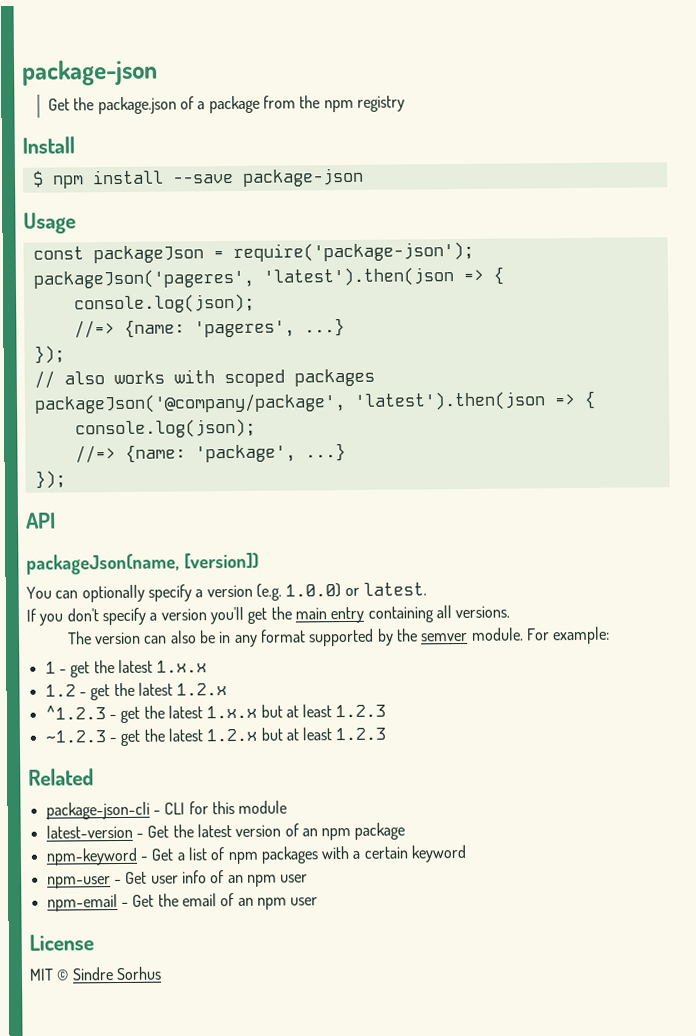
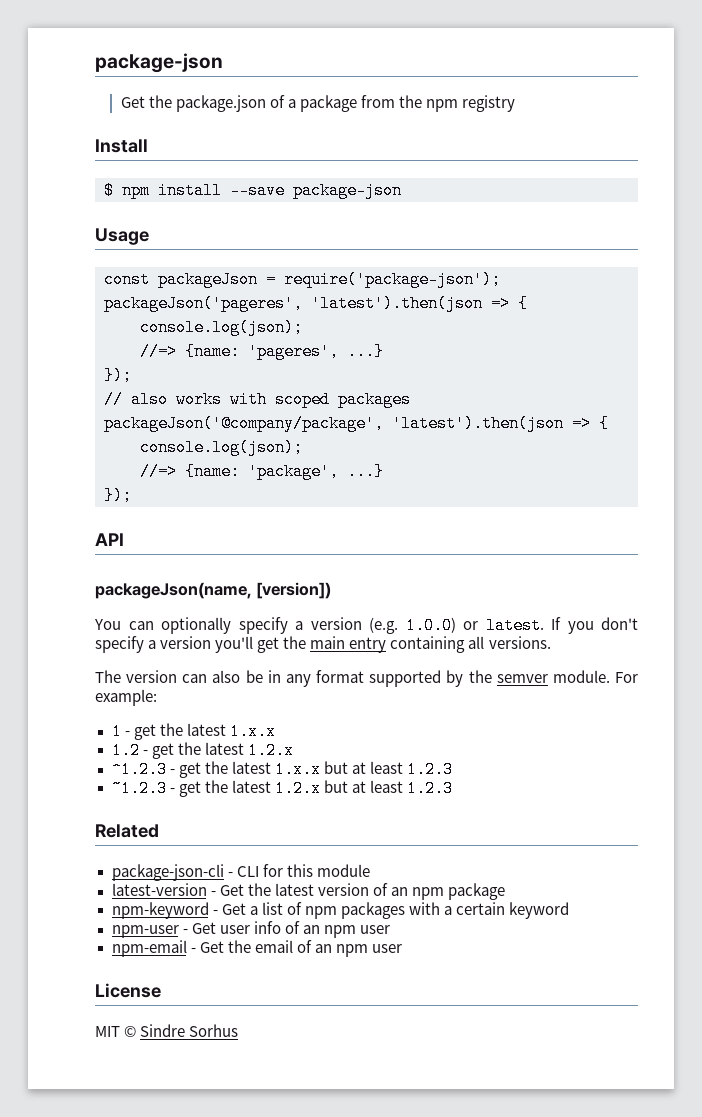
(427, 589) // -> (544, 625) none

